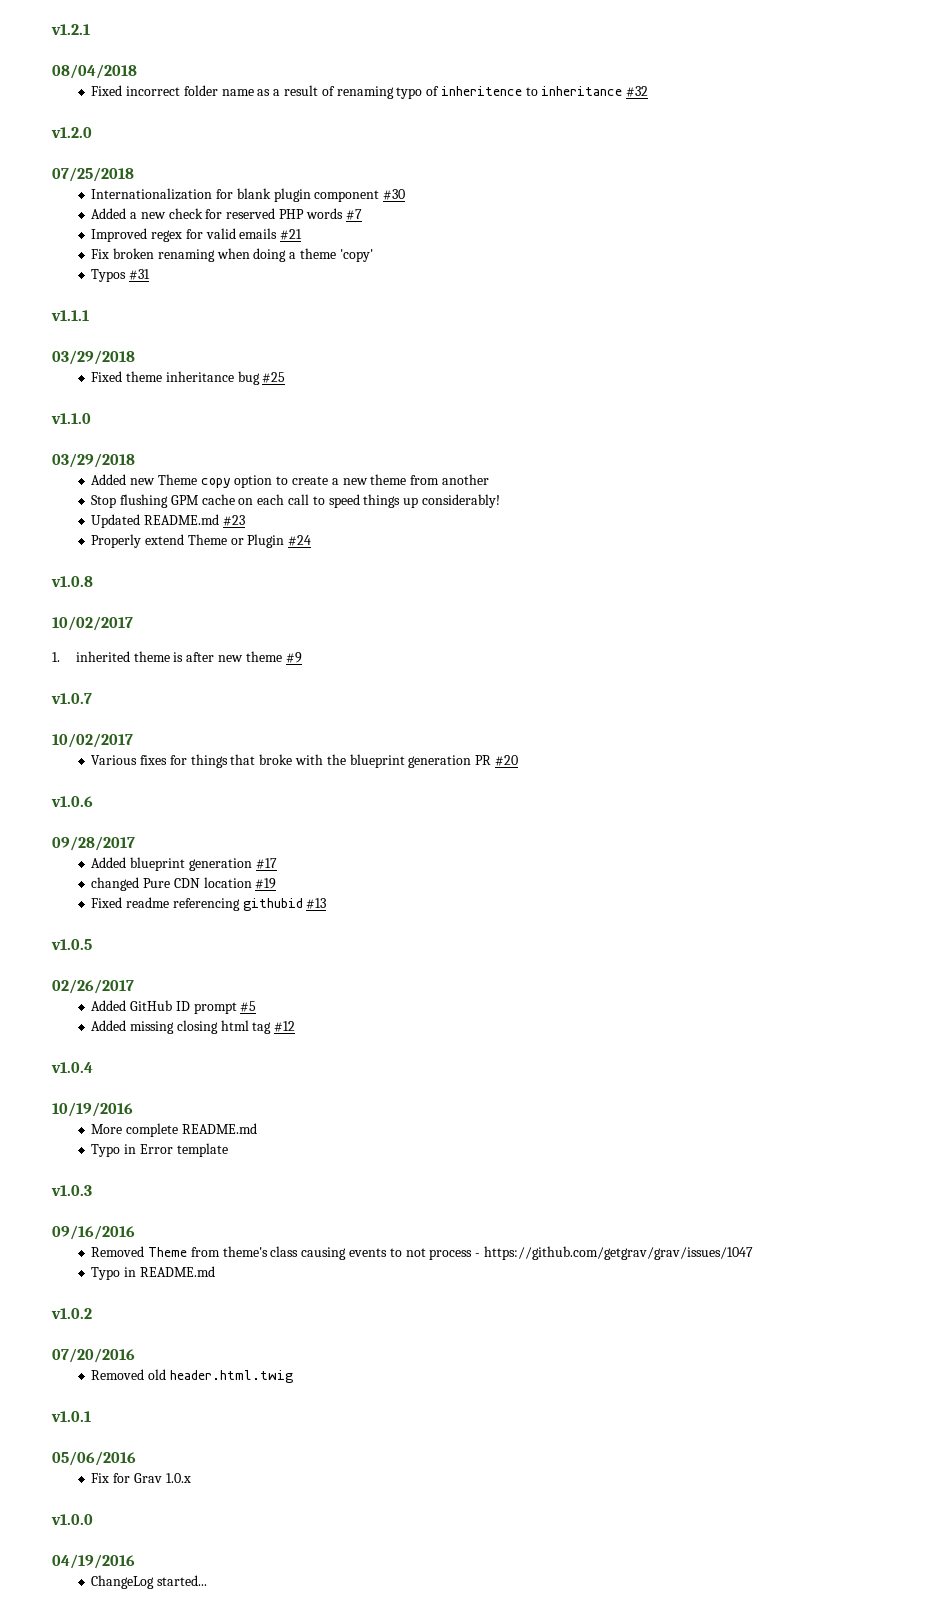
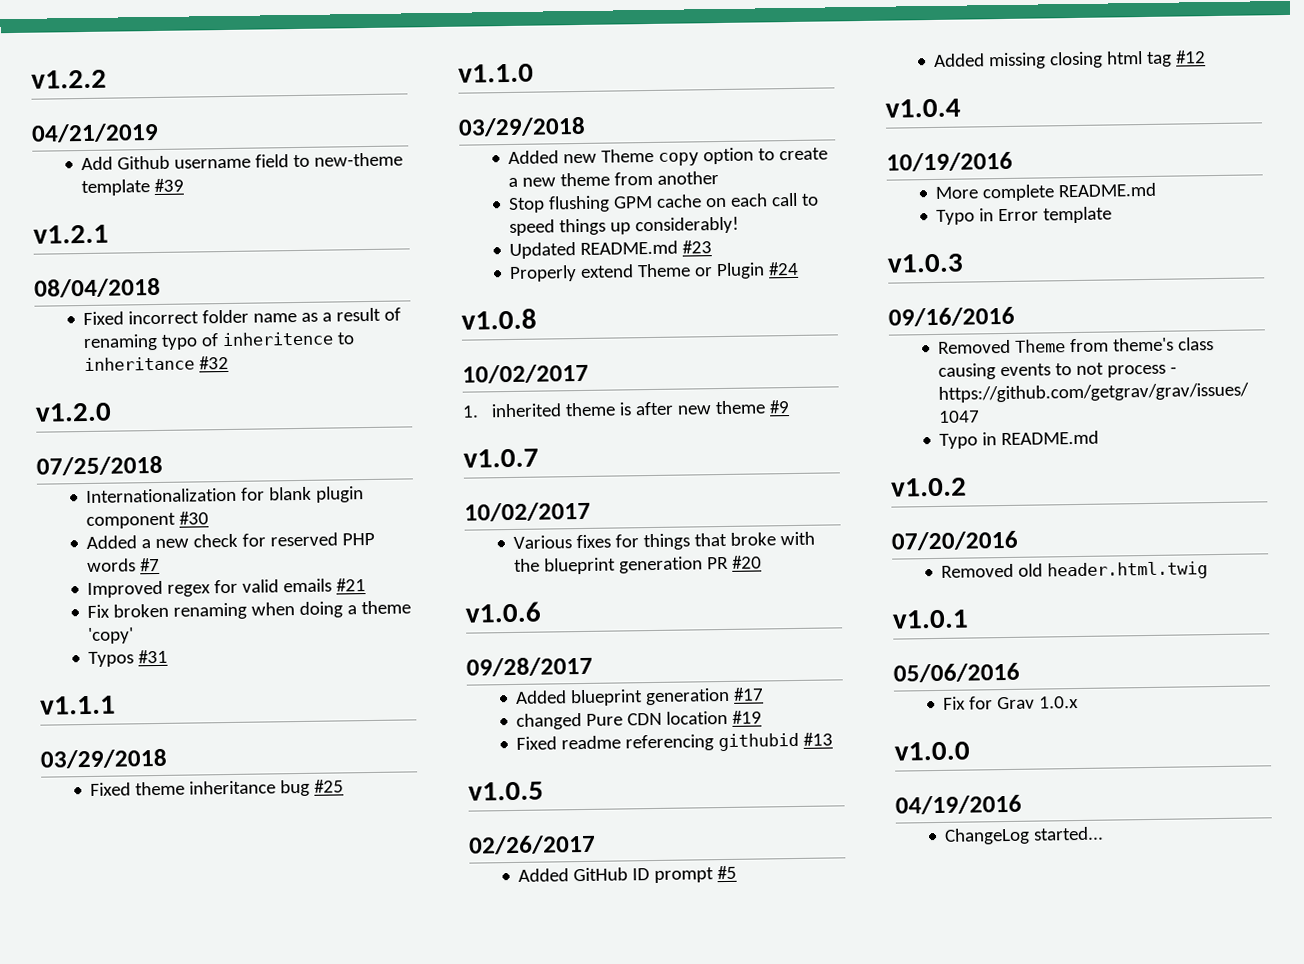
(51, 29) none -> [31,69,107,89] [31,122,159,143] [81,152,404,171] [81,178,185,197] v1.2.2 // 04/21/2019 // Add Github username field to new-theme template #39 //

